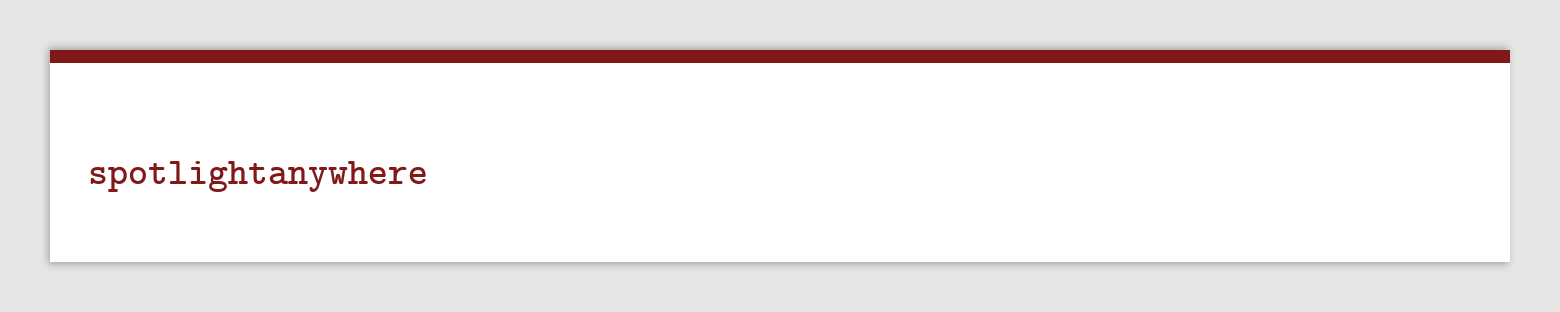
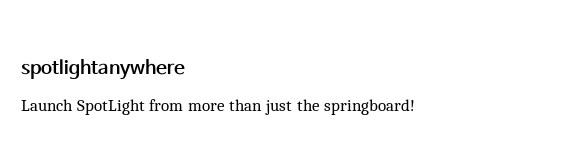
(428, 176) none -> [21,99,416,115] // Launch SpotLight from more than just the springboard!

